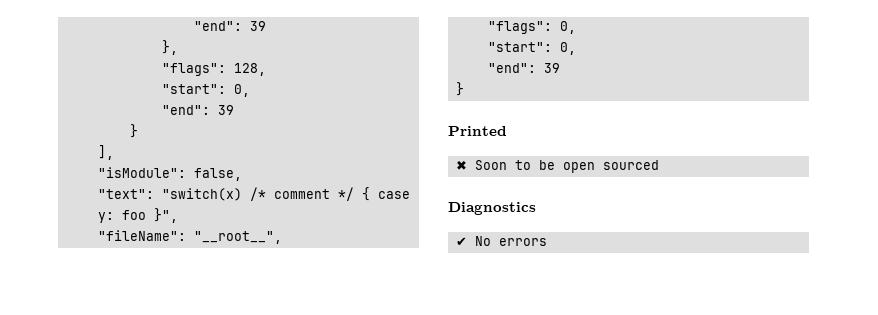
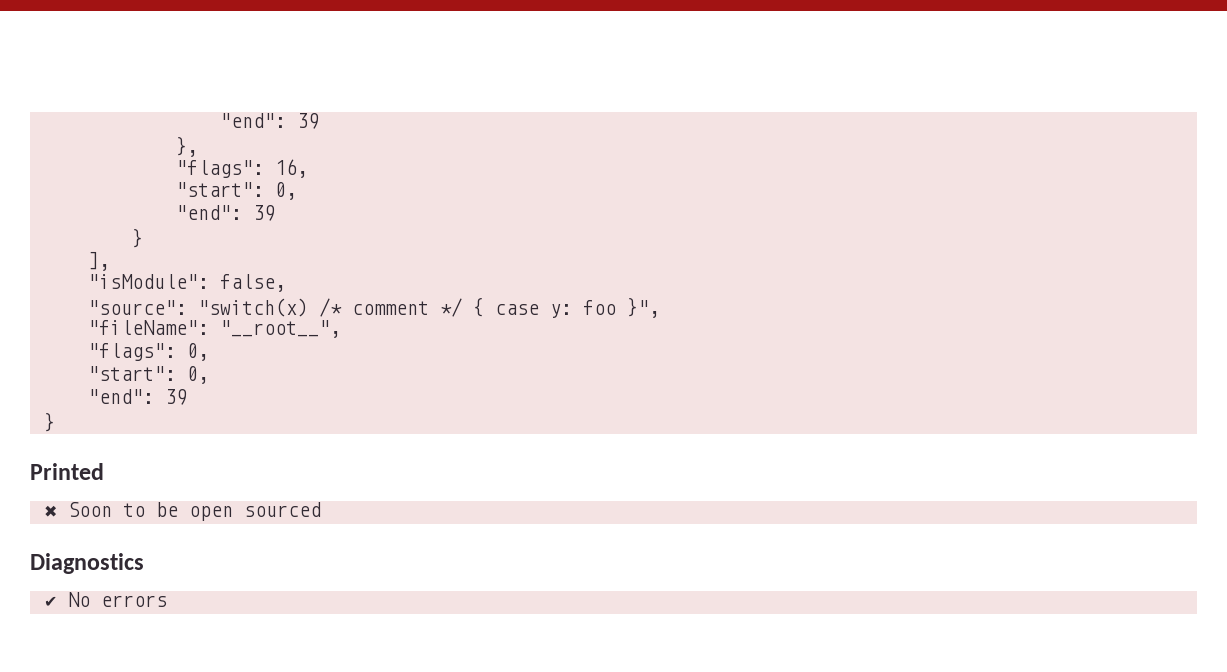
[233,63,266,76] 128, -> [274,159,308,178] 16,
[97,189,154,199] "text": -> [87,300,187,315] "source":

